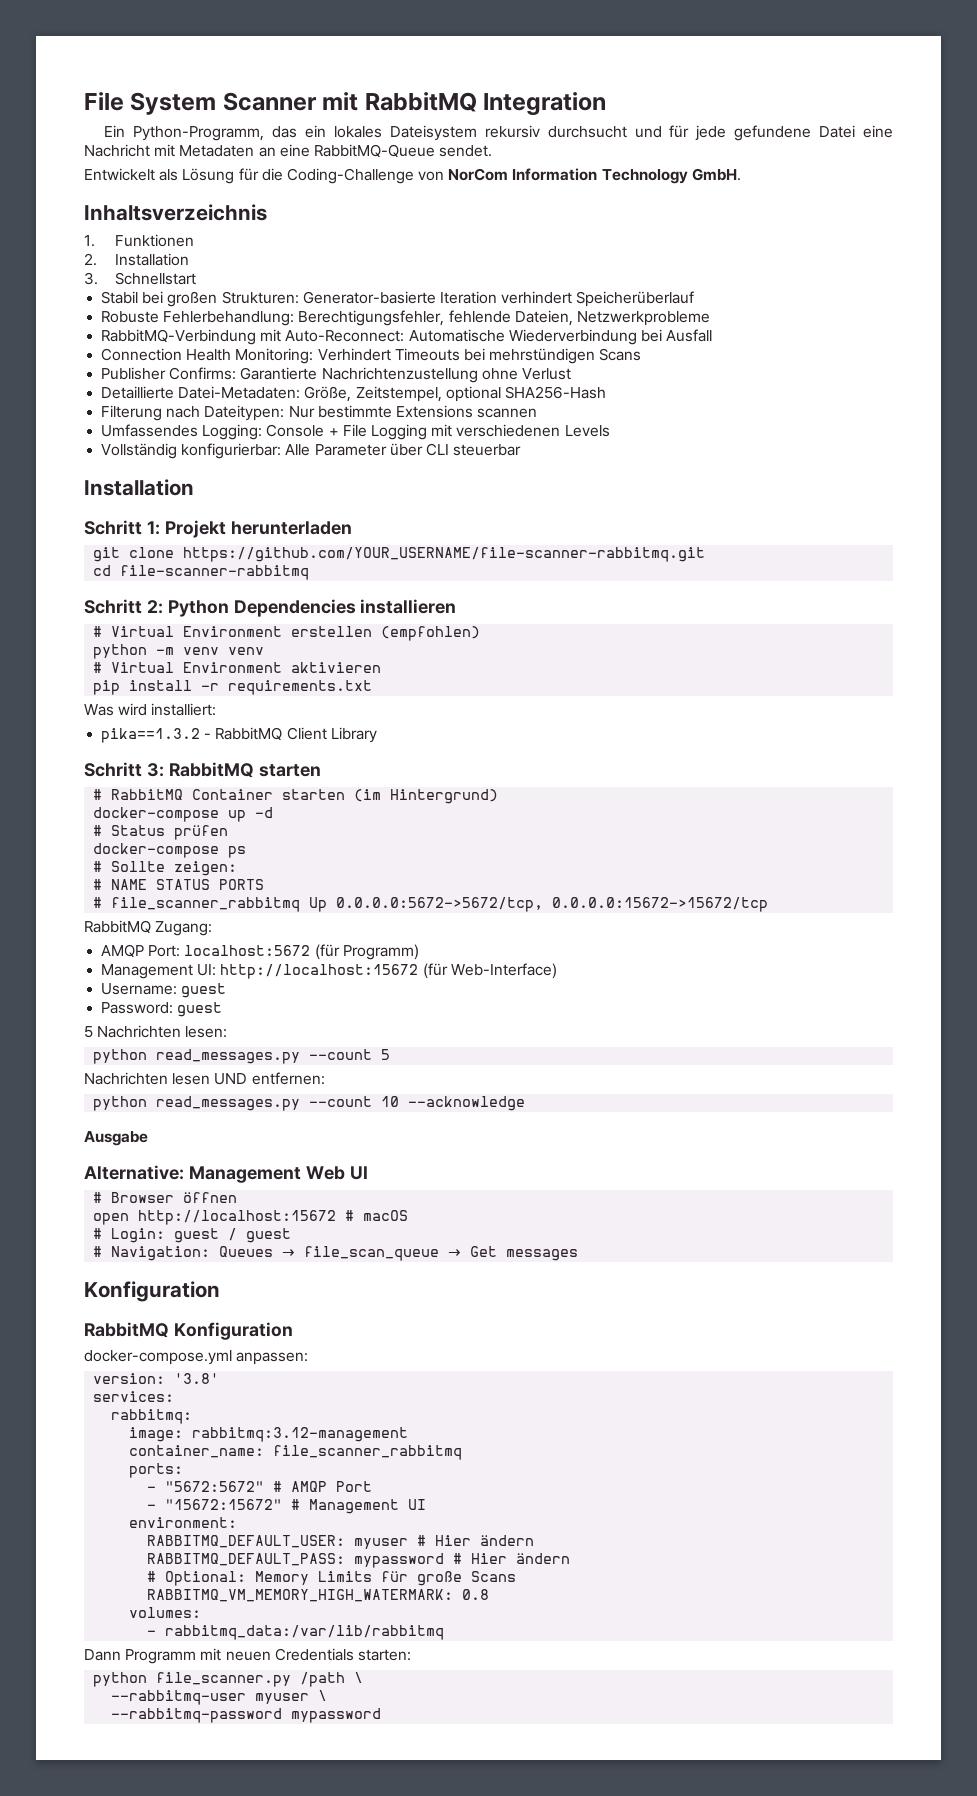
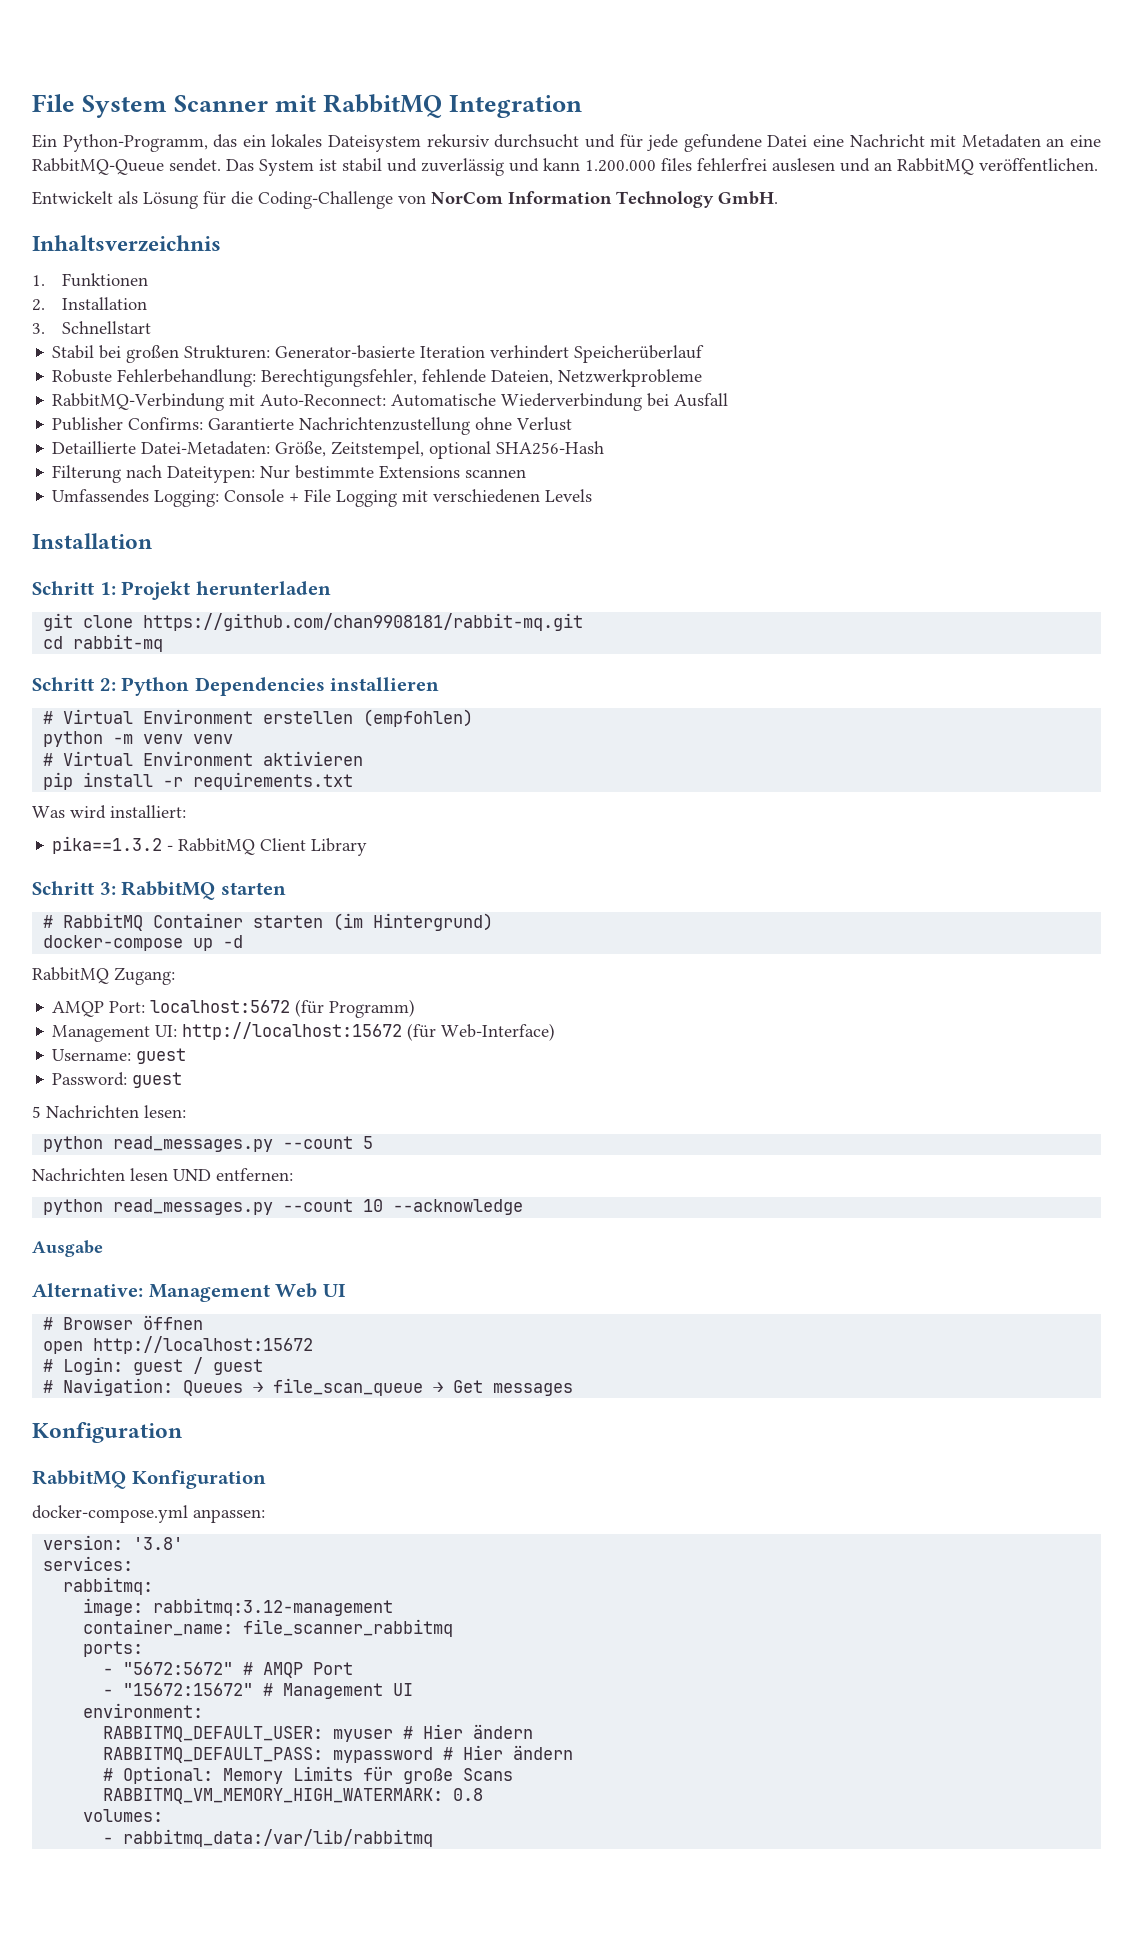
(493, 151) none -> [226,158,1098,176] Das System ist stabil und zuverlässig und kann 1.200.000 files fehlerfrei auslesen und an RabbitMQ veröffentlichen.
[101,348,642,364] // Connection Health Monitoring: Verhindert Timeouts bei mehrstündigen Scans -> (729, 400) none
[101,443,522,459] // Vollständig konfigurierbar: Alle Parameter über CLI steuerbar -> (593, 495) none
[183,547,706,562] https://github.com/YOUR_USERNAME/file-scanner-rabbitmq.git -> [143,613,584,631] https://github.com/chan9908181/rabbit-mq.git
[120,565,310,580] file-scanner-rabbitmq -> [73,634,164,652] rabbit-mq
[93,825,229,840] [93,843,247,858] [93,861,238,876] [93,879,265,890] [93,897,769,912] // # Status prüfen // docker-compose ps // # Sollte zeigen: // # NAME STATUS PORTS // # file_scanner_rabbitmq Up 0.0.0.0:5672->5672/tcp, 0.0.0.0:15672->15672/tcp -> (244, 941) none
[345,1210,409,1221] # macOS -> (314, 1345) none
[84,1648,411,1664] [93,1672,364,1687] [111,1690,328,1705] [111,1708,382,1723] // Dann Programm mit neuen Credentials starten: // python file_scanner.py /path \ // --rabbitmq-user myuser \ // --rabbitmq-password mypassword -> (434, 1838) none

